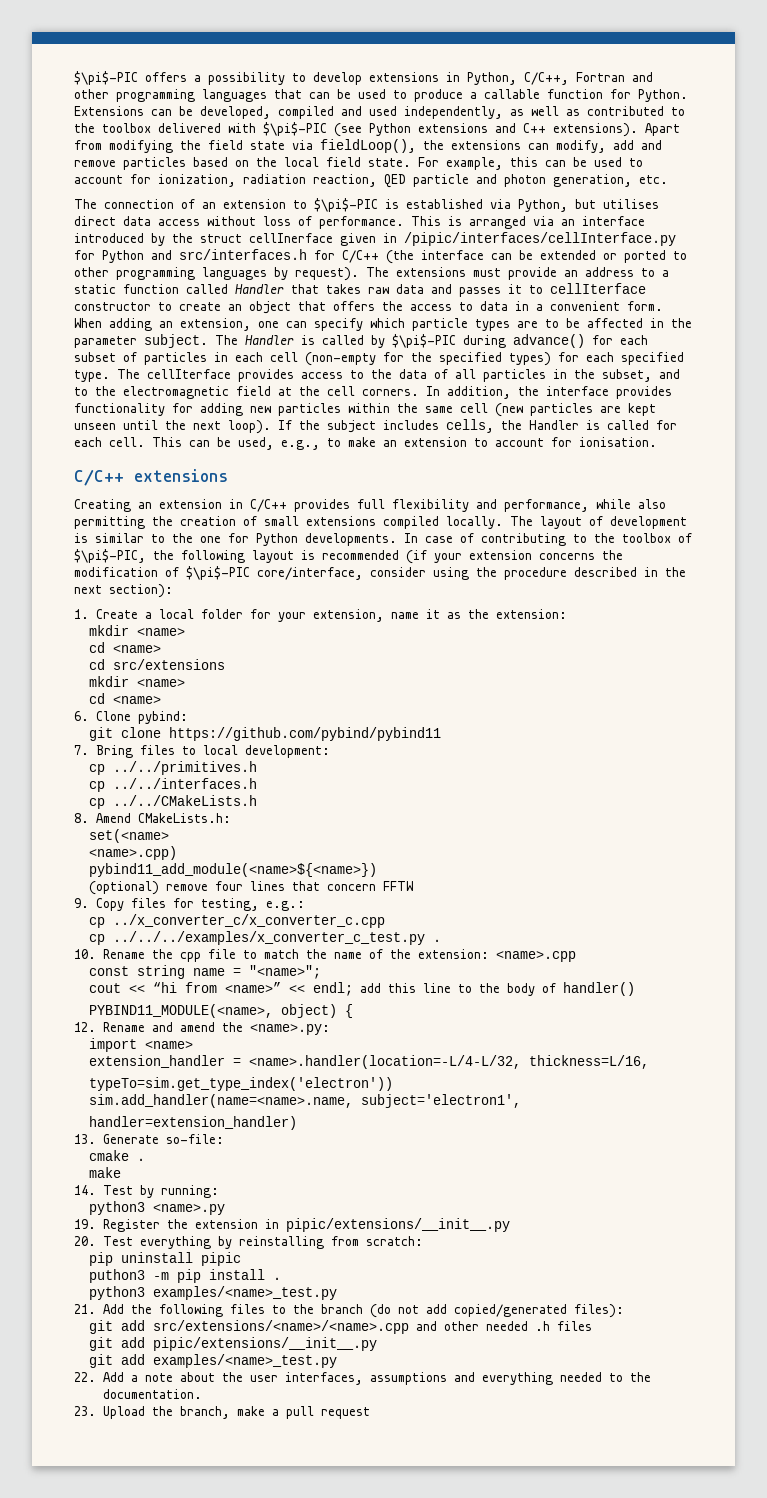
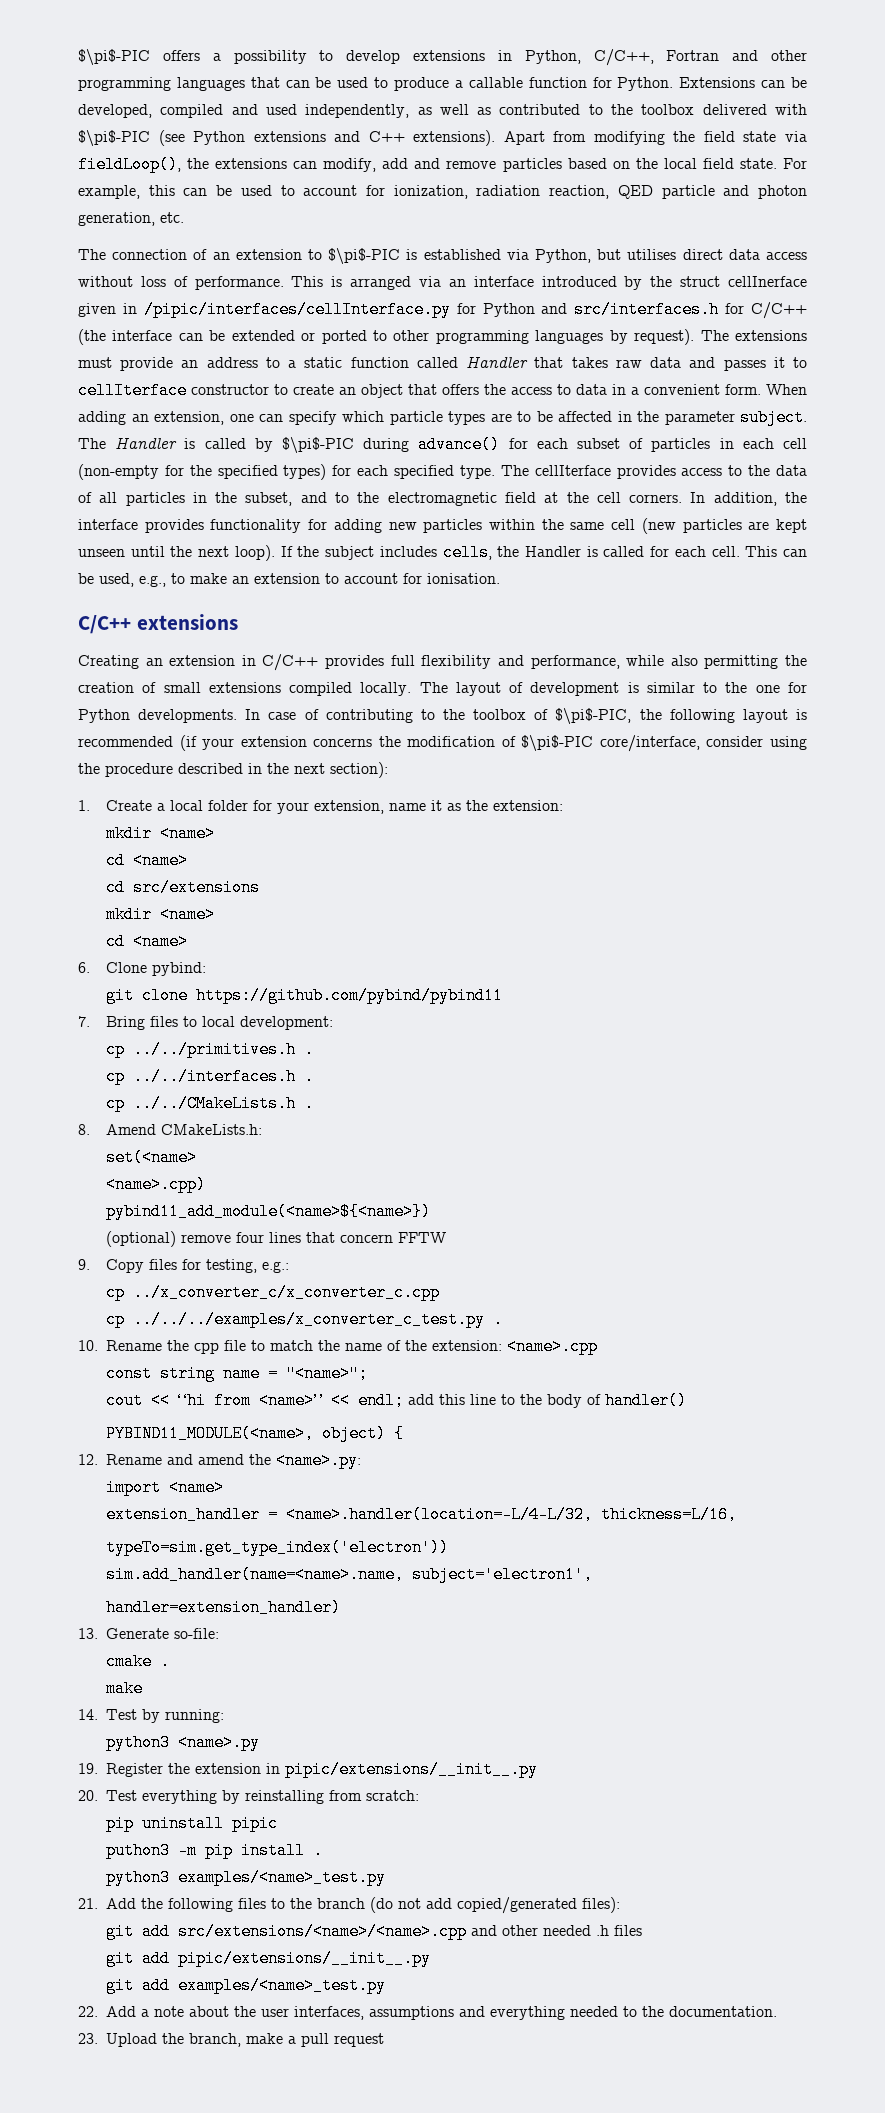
(257, 768) none -> [303,1041,314,1058] .
(257, 783) none -> [303,1068,314,1085] .
(257, 800) none -> [303,1095,314,1112] .

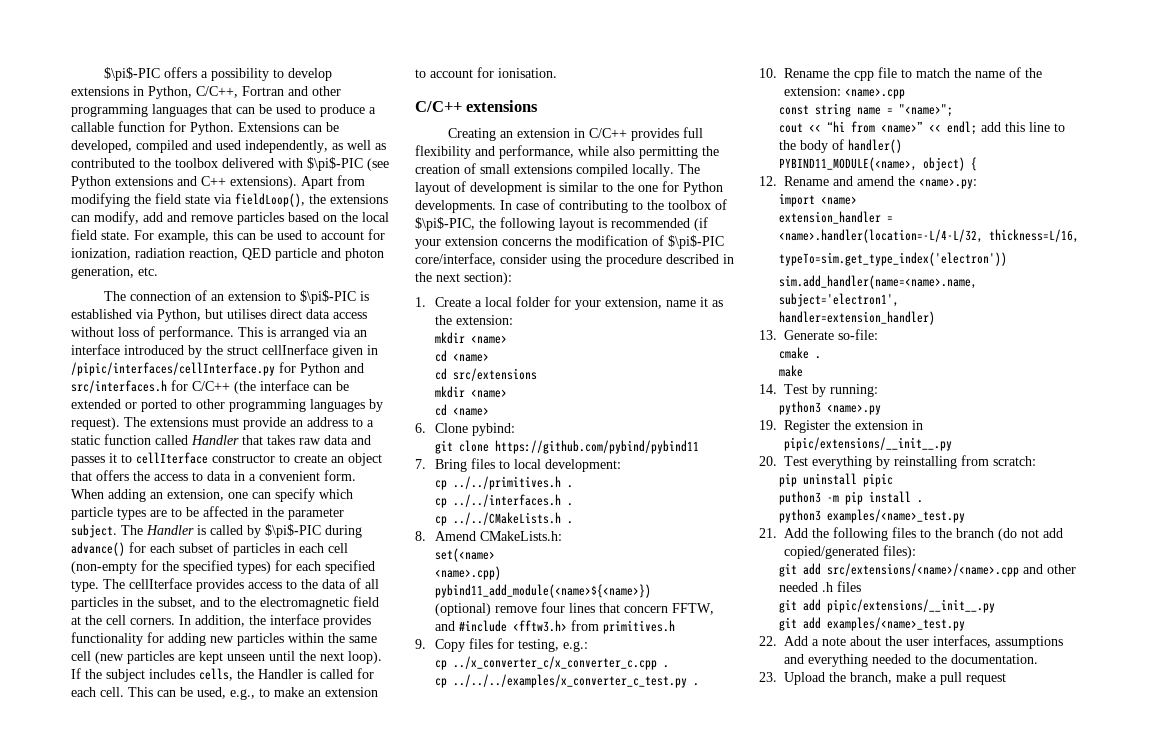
[397,1232,446,1243] FFTW -> [671,603,714,615] [434,620,675,634] FFTW, and #include <fftw3.h> from primitives.h
(440, 1292) none -> [662,665,669,668] .

